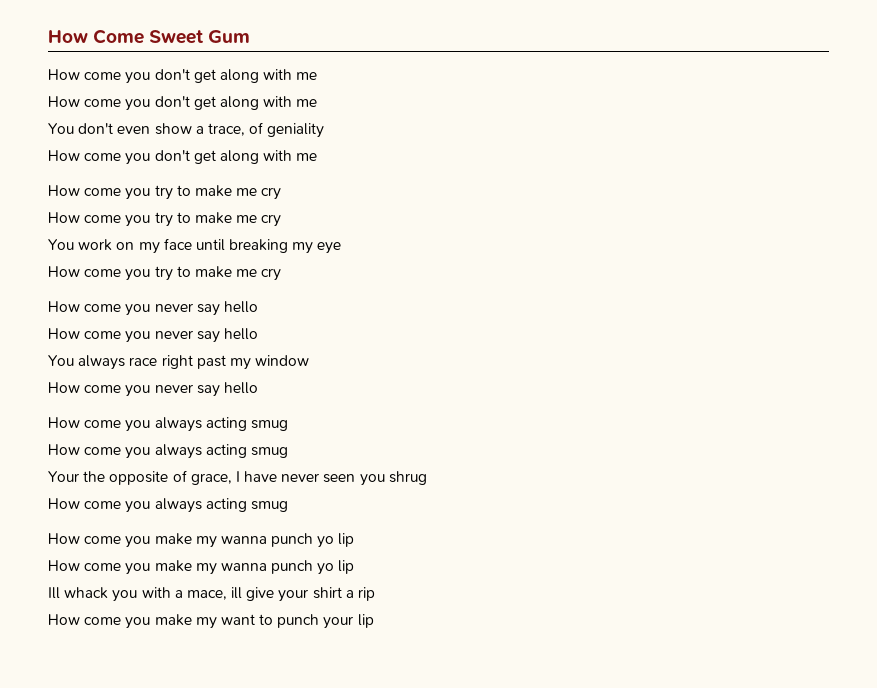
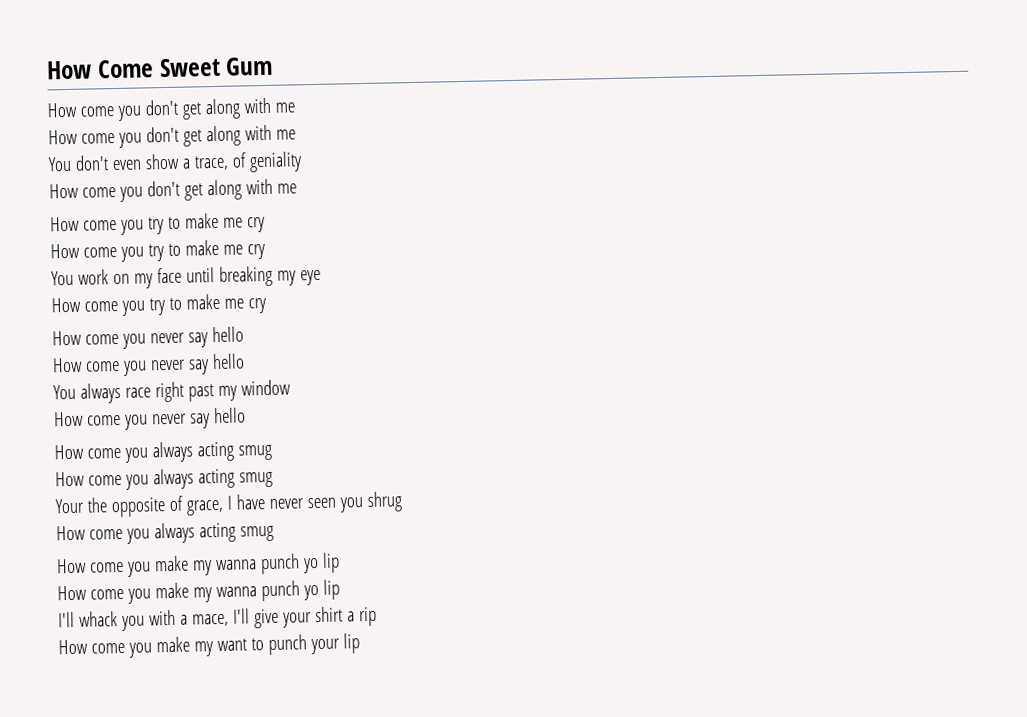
[48,587,60,599] Ill -> [58,611,75,628] I'll
[231,587,243,599] ill -> [232,608,250,624] I'll

